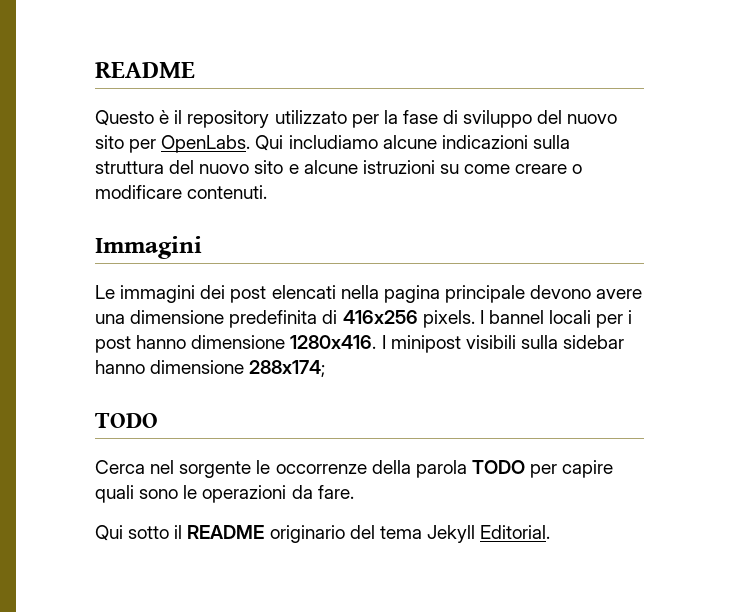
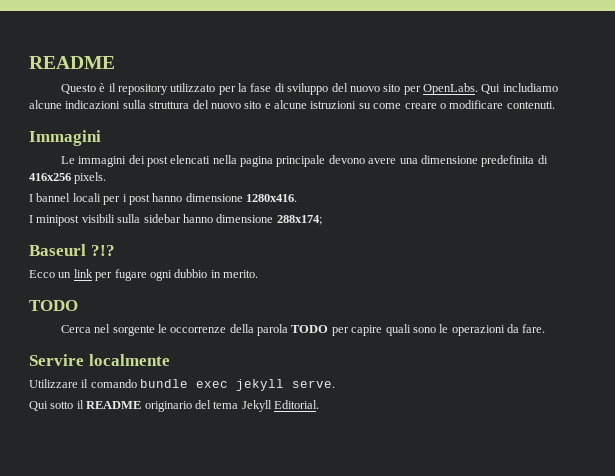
(475, 319) none -> (107, 178) //
(377, 342) none -> (297, 198) //
(326, 368) none -> [29,244,115,256] [29,269,258,281] // Baseurl ?!? // Ecco un link per fugare ogni dubbio in merito.
(354, 492) none -> [29,354,170,366] [29,379,336,391] // Servire localmente // Utilizzare il comando bundle exec jekyll serve.

